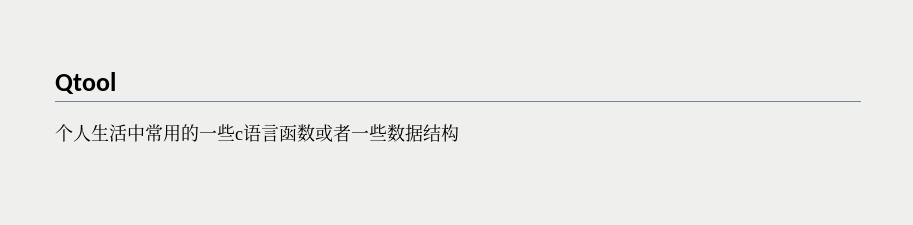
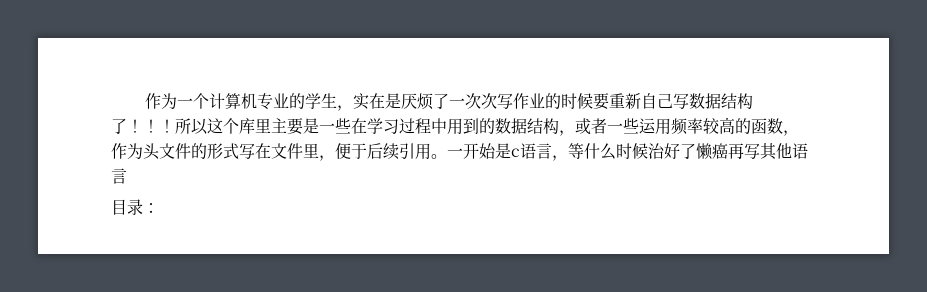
[55,72,116,94] [55,124,459,142] Qtool // 个人生活中常用的一些c语言函数或者一些数据结构 -> [145,93,754,111] [111,117,799,136] [111,143,808,161] [111,168,127,184] [111,199,159,215] 作为一个计算机专业的学生，实在是厌烦了一次次写作业的时候要重新自己写数据结构了！！！所以这个库里主要是一些在学习过程中用到的数据结构，或者一些运用频率较高的函数，作为头文件的形式写在文件里，便于后续引用。一开始是c语言，等什么时候治好了懒癌再写其他语言 // 目录：

